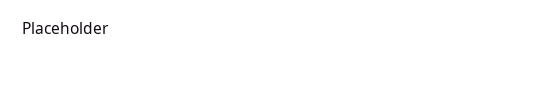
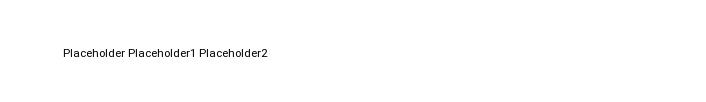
(109, 28) none -> [128,49,269,57] Placeholder1 Placeholder2

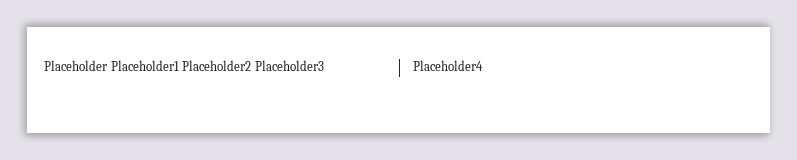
(269, 53) none -> [254,60,483,71] Placeholder3 Placeholder4

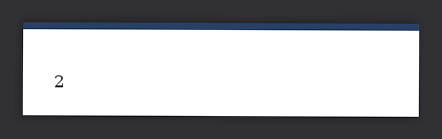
[44,60,483,71] Placeholder Placeholder1 Placeholder2 Placeholder3 Placeholder4 -> [53,75,65,88] 2

